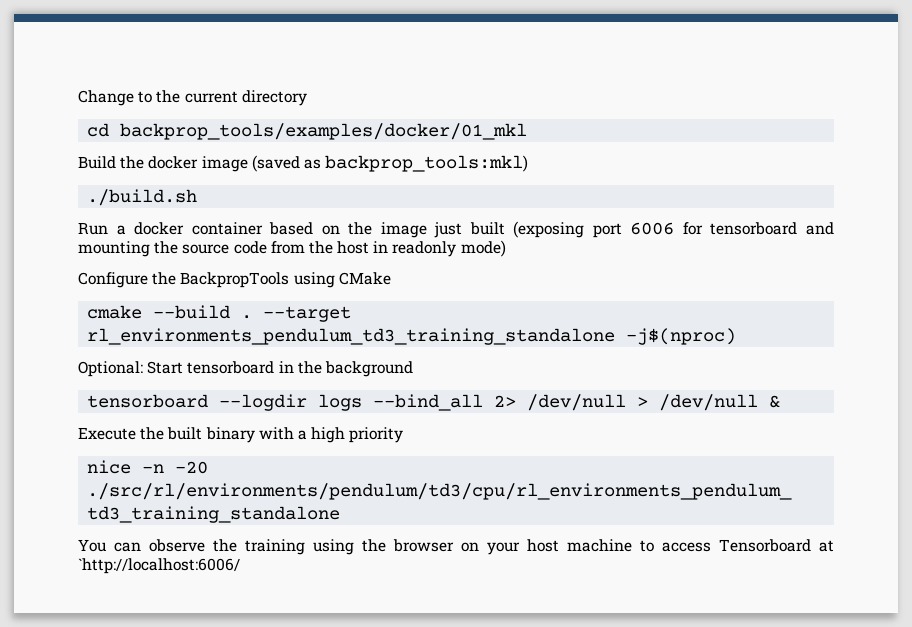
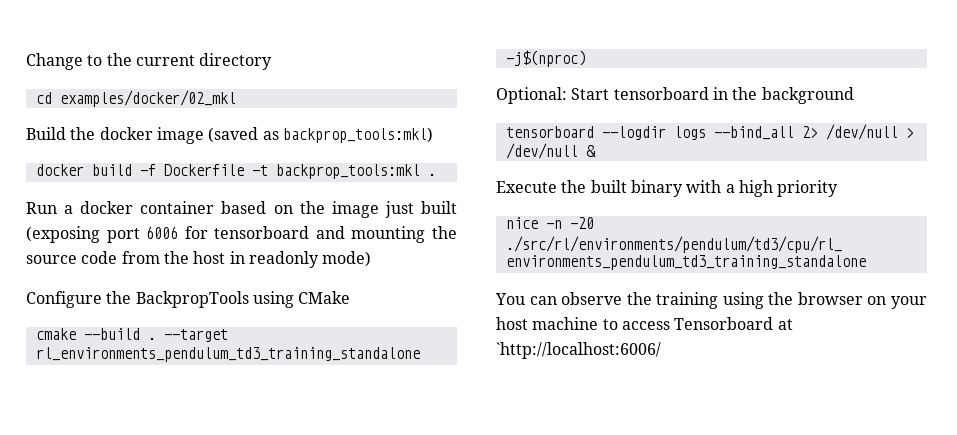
[120,123,528,140] backprop_tools/examples/docker/01_mkl -> [59,90,236,107] examples/docker/02_mkl
[87,189,198,206] ./build.sh -> [35,164,436,179] docker build -f Dockerfile -t backprop_tools:mkl .

